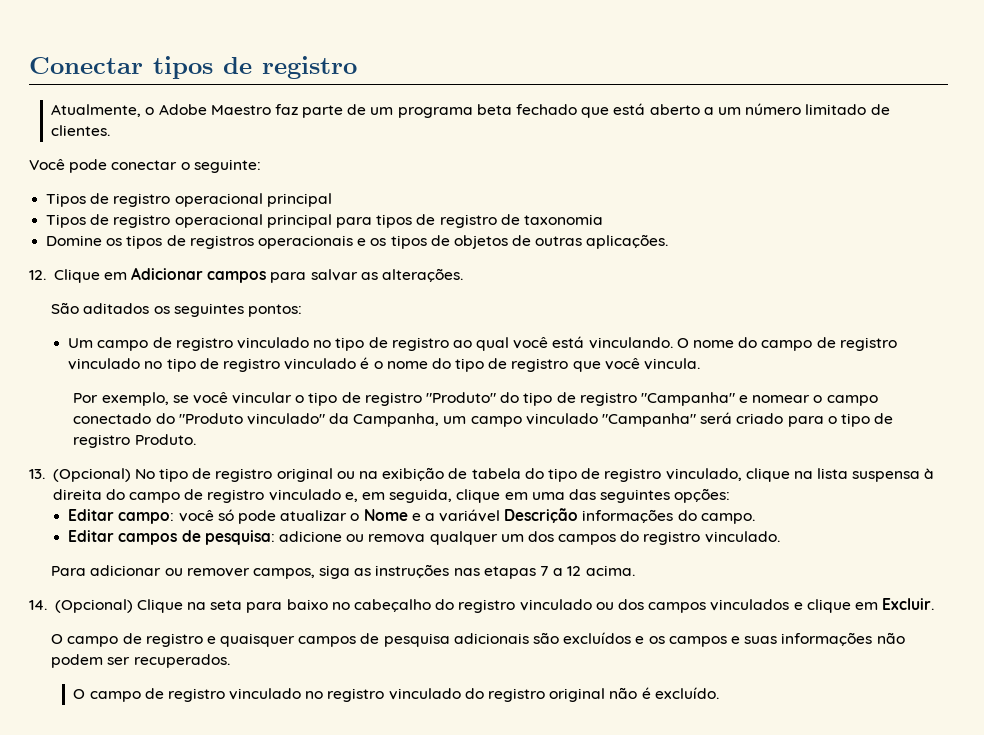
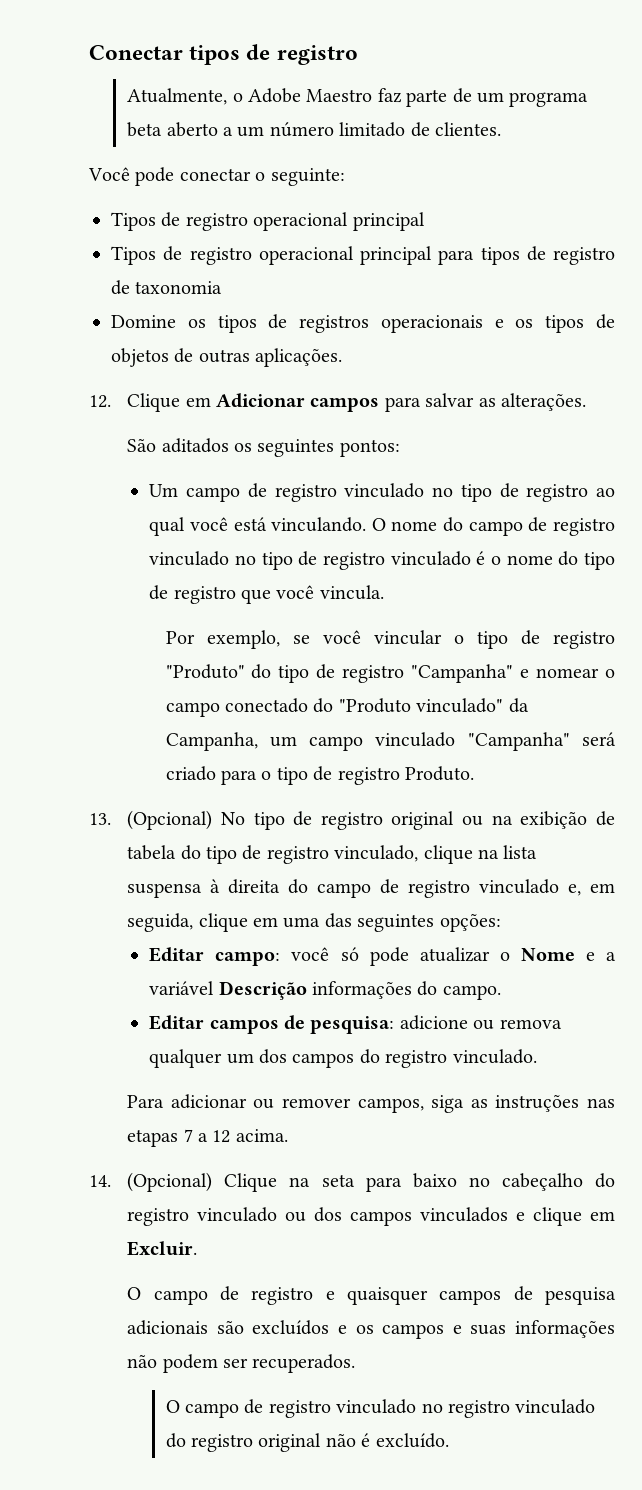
[516,103,646,118] fechado que está -> (163, 129) none

